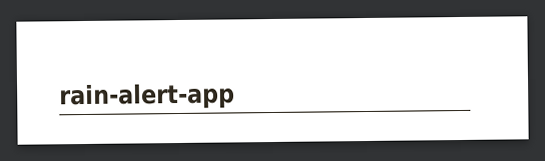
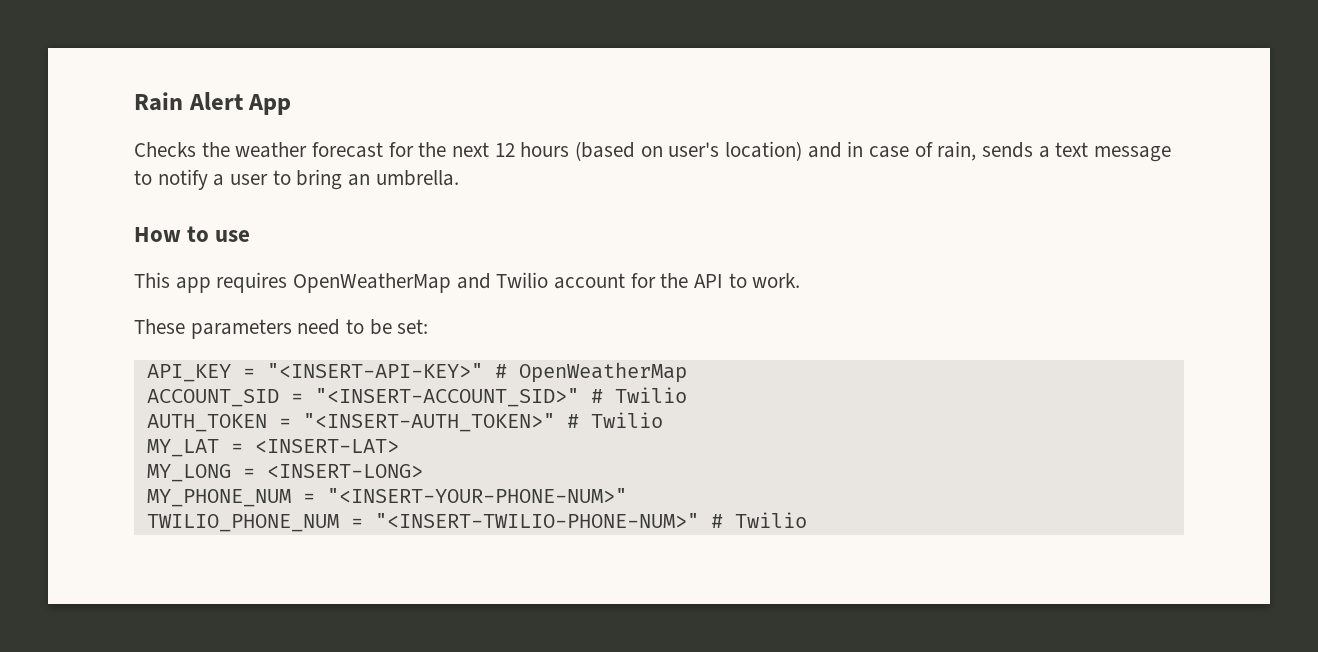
[59,83,235,111] rain-alert-app -> [134,92,292,115] [134,141,1172,162] [134,169,459,190] [134,226,251,242] [134,272,801,293] [134,319,429,339] [146,362,687,383] [146,387,687,407] [146,412,663,432] [146,439,399,457] [146,464,423,482] [146,488,627,507] [146,512,807,532] Rain Alert App // Checks the weather forecast for the next 12 hours (based on user's location) and in case of rain, sends a text message to notify a user to bring an umbrella. // How to use // This app requires OpenWeatherMap and Twilio account for the API to work. // These parameters need to be set: // API_KEY = "<INSERT-API-KEY>" # OpenWeatherMap // ACCOUNT_SID = "<INSERT-ACCOUNT_SID>" # Twilio // AUTH_TOKEN = "<INSERT-AUTH_TOKEN>" # Twilio // MY_LAT = <INSERT-LAT> // MY_LONG = <INSERT-LONG> // MY_PHONE_NUM = "<INSERT-YOUR-PHONE-NUM>" // TWILIO_PHONE_NUM = "<INSERT-TWILIO-PHONE-NUM>" # Twilio

